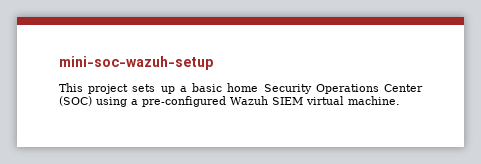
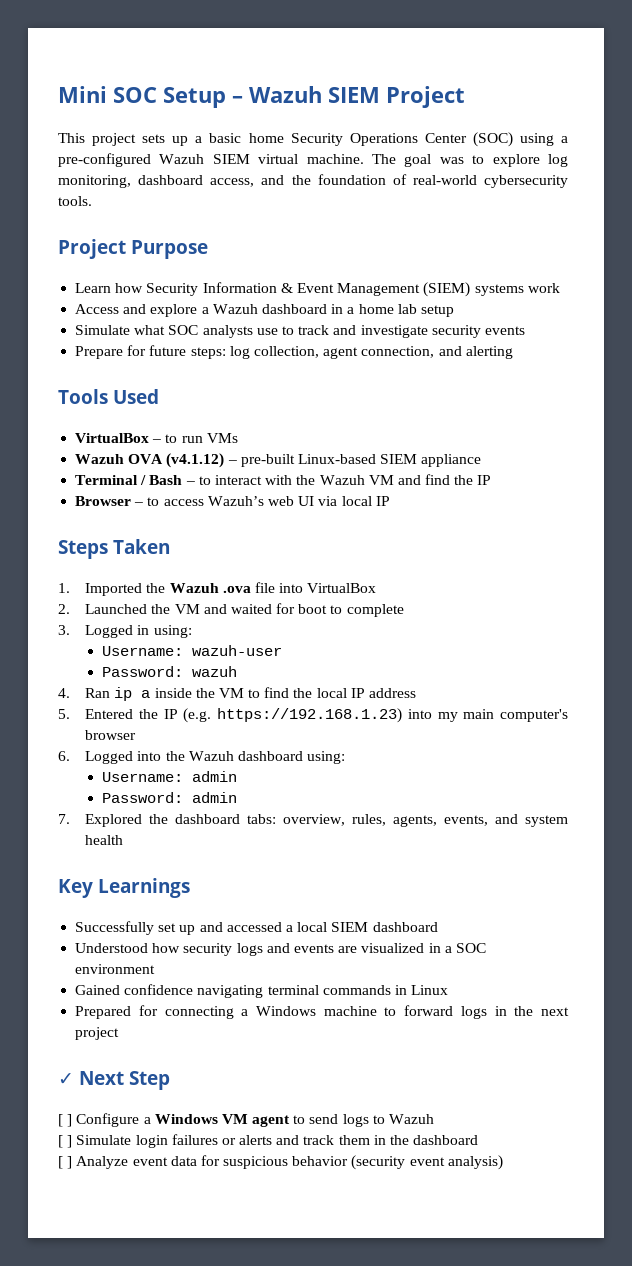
[59,56,213,70] mini-soc-wazuh-setup -> [58,86,465,108] Mini SOC Setup – Wazuh SIEM Project
(400, 100) none -> [372,154,568,167] [58,174,568,188] [58,196,92,206] [58,239,209,259] [75,282,560,297] [75,304,454,317] [75,325,525,338] [75,345,513,359] [58,389,160,404] [75,433,238,443] [75,453,482,468] [75,474,492,485] [75,496,390,506] [58,539,171,559] [58,582,377,596] [58,603,404,617] [58,625,192,638] [102,645,283,656] [102,666,238,677] [58,687,416,701] [58,708,568,723] [85,730,137,740] [58,751,346,764] [102,771,238,782] [102,792,238,803] [58,814,568,827] [85,835,124,845] [58,878,191,898] [75,921,438,935] [75,943,486,956] [75,964,156,974] [75,984,449,998] [75,1005,570,1019] [75,1027,120,1040] [58,1071,171,1090] [58,1113,435,1127] [58,1134,479,1148] [58,1155,503,1170] The goal was to explore log monitoring, dashboard access, and the foundation of real-world cybersecurity tools. // Project Purpose // Learn how Security Information & Event Management (SIEM) systems work // Access and explore a Wazuh dashboard in a home lab setup // Simulate what SOC analysts use to track and investigate security events // Prepare for future steps: log collection, agent connection, and alerting // Tools Used // VirtualBox – to run VMs // Wazuh OVA (v4.1.12) – pre-built Linux-based SIEM appliance // Terminal / Bash – to interact with the Wazuh VM and find the IP // Browser – to access Wazuh’s web UI via local IP // Steps Taken // 1. Imported the Wazuh .ova file into VirtualBox // 2. Launched the VM and waited for boot to complete // 3. Logged in using: // Username: wazuh-user // Password: wazuh // 4. Ran ip a inside the VM to find the local IP address // 5. Entered the IP (e.g. https://192.168.1.23) into my main computer's browser // 6. Logged into the Wazuh dashboard using: // Username: admin // Password: admin // 7. Explored the dashboard tabs: overview, rules, agents, events, and system health // Key Learnings // Successfully set up and accessed a local SIEM dashboard // Understood how security logs and events are visualized in a SOC environment // Gained confidence navigating terminal commands in Linux // Prepared for connecting a Windows machine to forward logs in the next project // ✓ Next Step // [ ] Configure a Windows VM agent to send logs to Wazuh // [ ] Simulate login failures or alerts and track them in the dashboard // [ ] Analyze event data for suspicious behavior (security event analysis)

